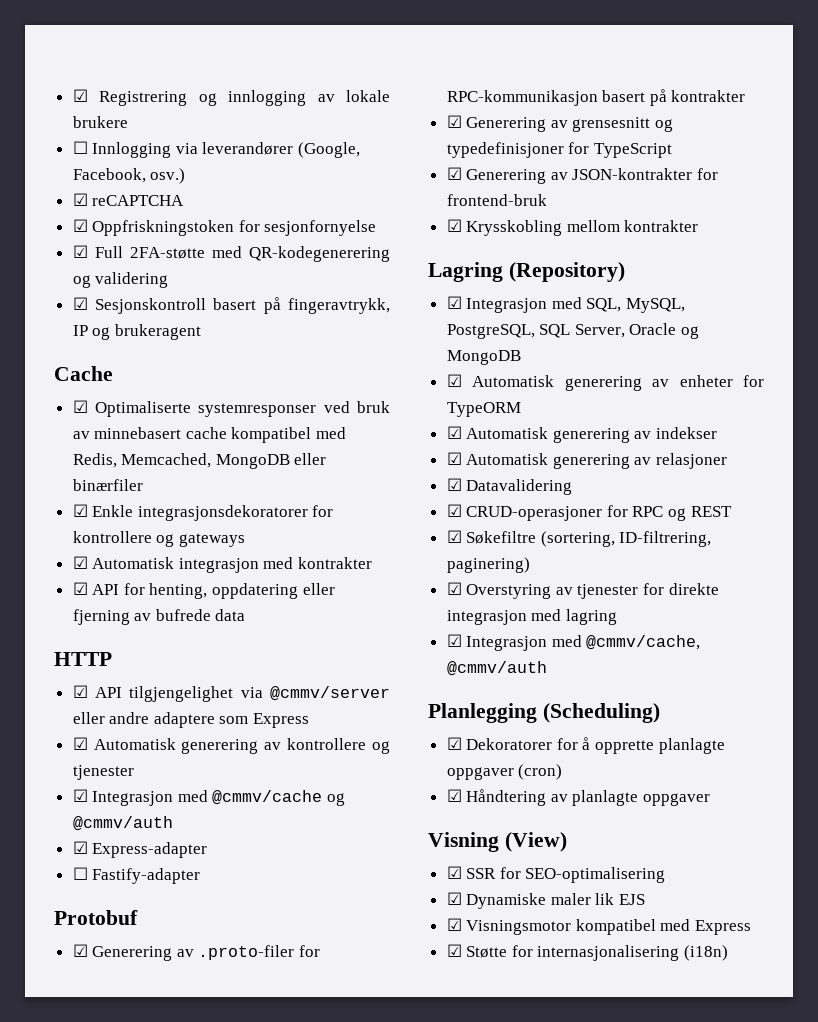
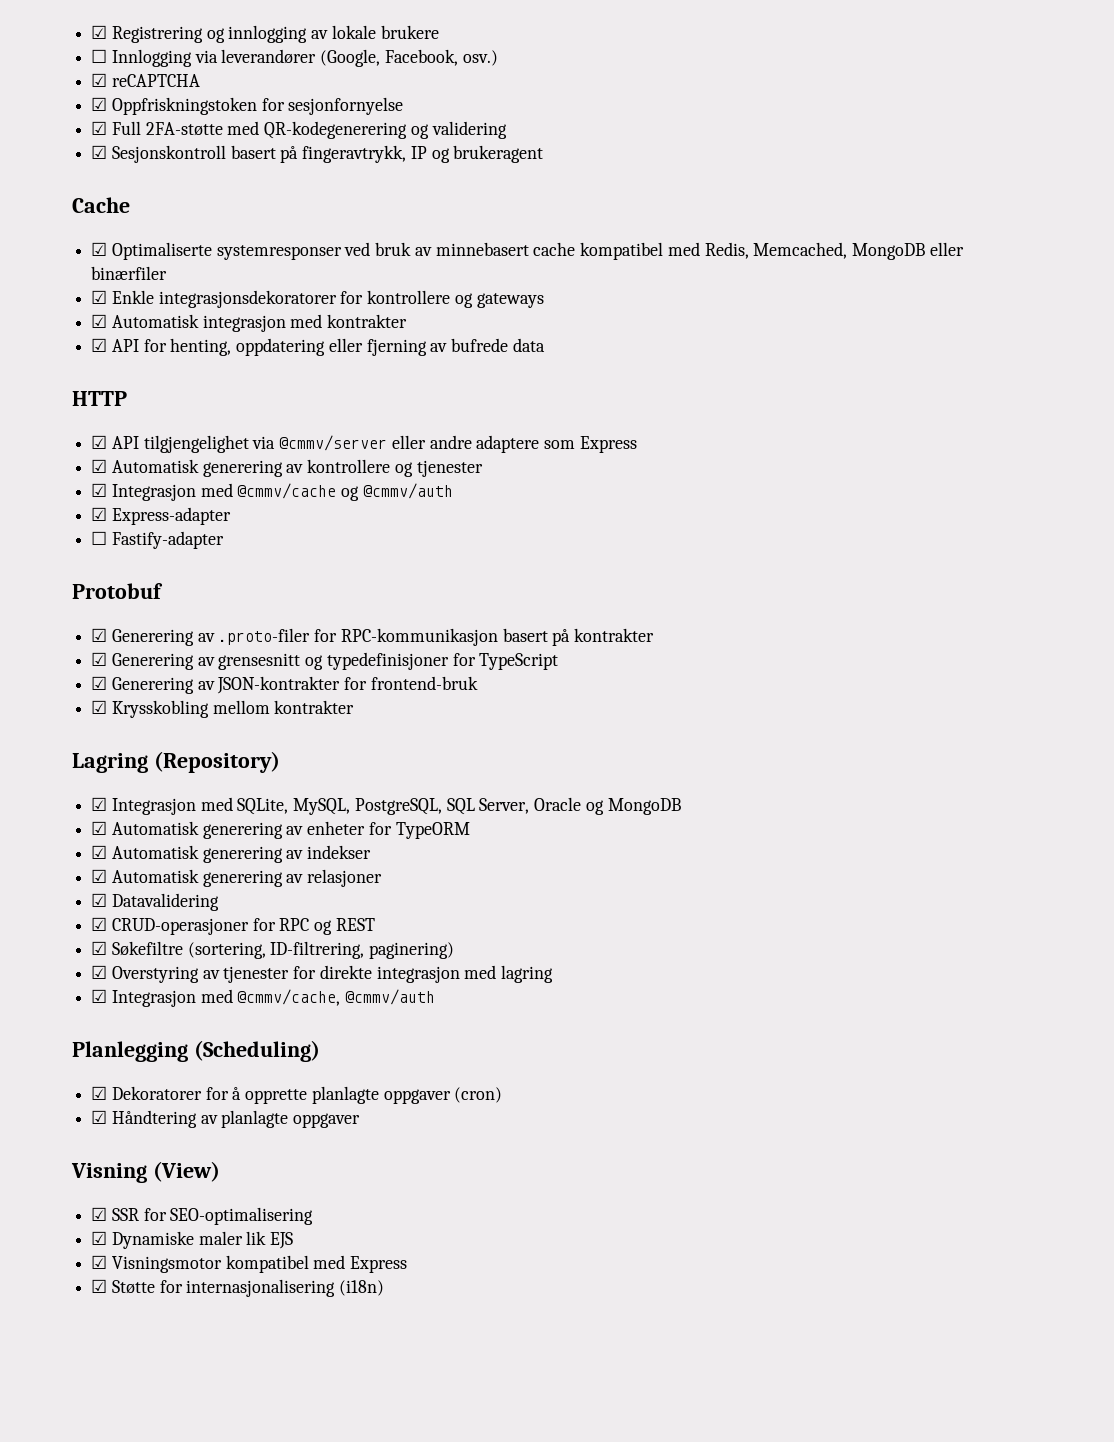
[586,298,622,312] SQL, -> [237,798,289,815] SQLite,

